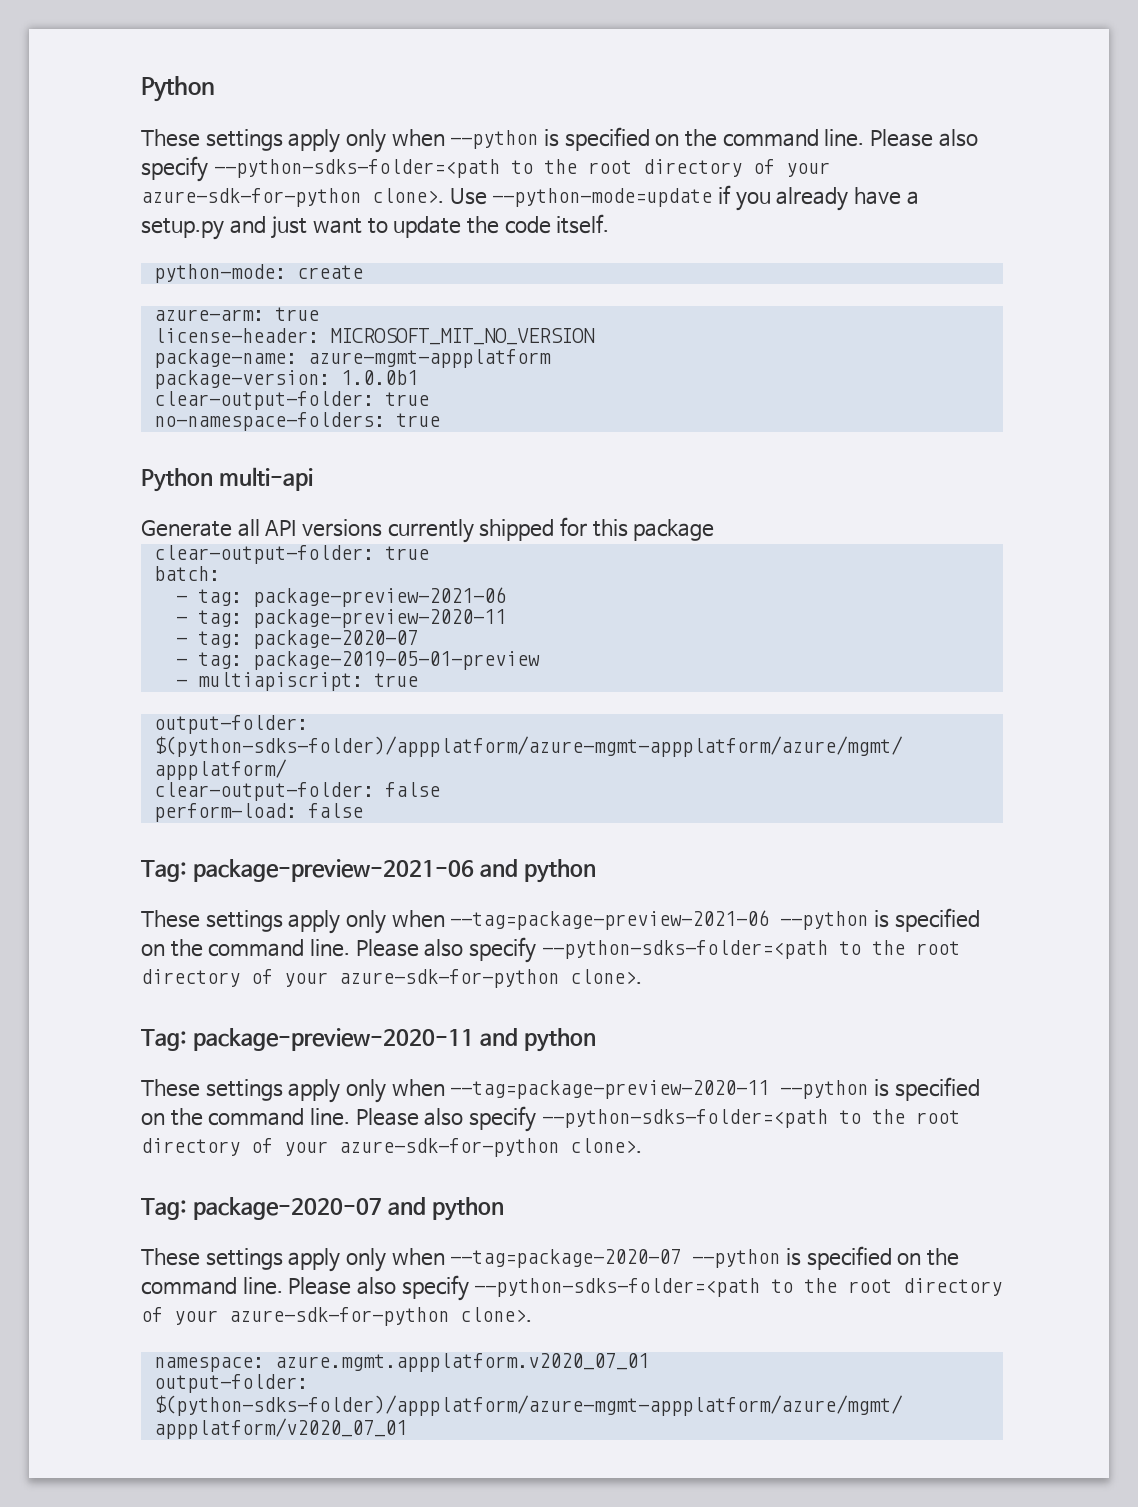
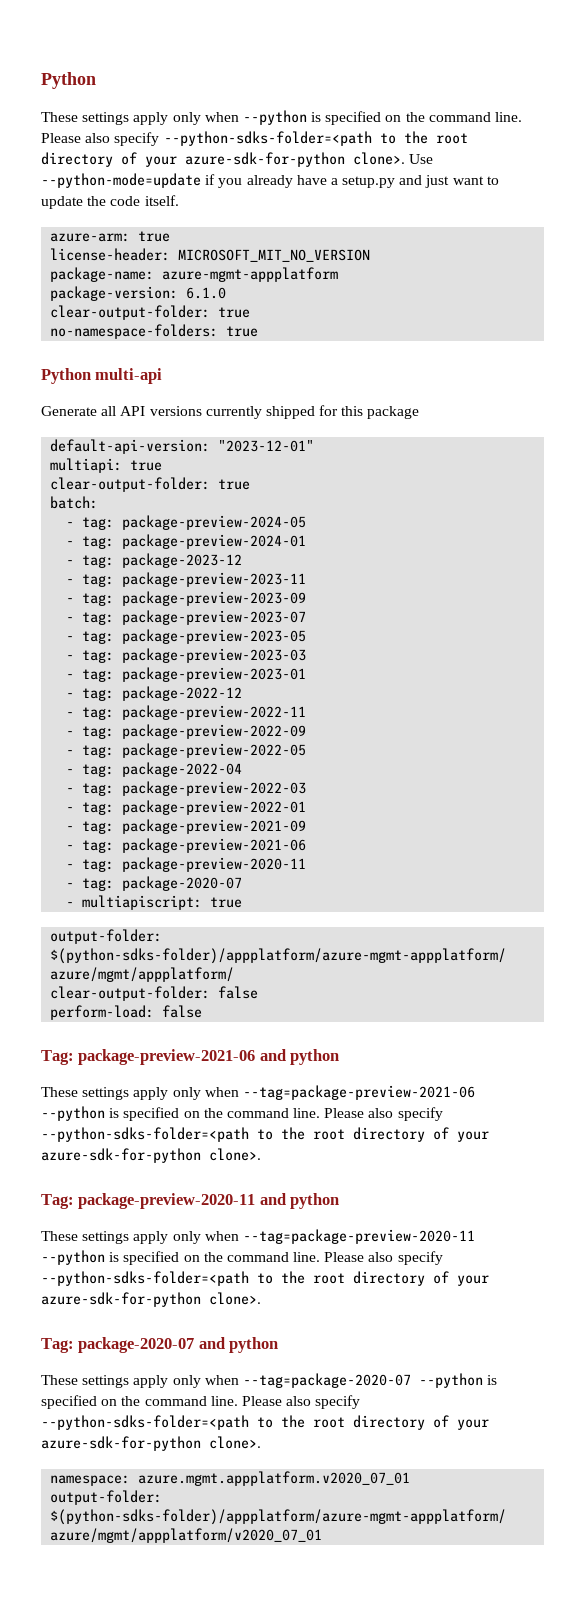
[153,264,363,283] // python-mode: create -> (179, 200) none
[340,370,418,385] 1.0.0b1 -> [186,287,227,299] 6.1.0
(715, 530) none -> [50,439,315,454] [50,458,163,473] // default-api-version: "2023-12-01" // multiapi: true
(220, 573) none -> [66,515,307,530] [66,534,307,549] [66,553,243,568] [66,572,307,587] [66,591,307,606] [66,610,307,625] [66,629,307,644] [66,648,307,663] [66,667,307,682] [66,686,243,701] [66,705,307,720] [66,724,307,739] [66,743,307,758] [66,762,243,777] [66,781,307,796] [66,800,307,815] [66,819,307,834] // - tag: package-preview-2024-05 // - tag: package-preview-2024-01 // - tag: package-2023-12 // - tag: package-preview-2023-11 // - tag: package-preview-2023-09 // - tag: package-preview-2023-07 // - tag: package-preview-2023-05 // - tag: package-preview-2023-03 // - tag: package-preview-2023-01 // - tag: package-2022-12 // - tag: package-preview-2022-11 // - tag: package-preview-2022-09 // - tag: package-preview-2022-05 // - tag: package-2022-04 // - tag: package-preview-2022-03 // - tag: package-preview-2022-01 // - tag: package-preview-2021-09
[175,651,540,670] // - tag: package-2019-05-01-preview -> (243, 883) none

